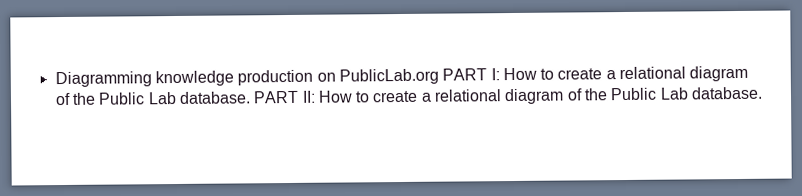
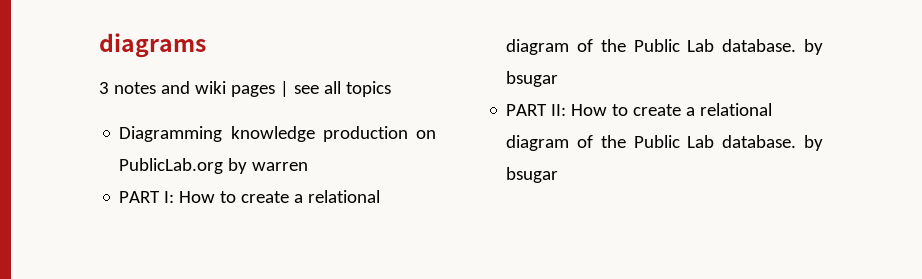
(54, 79) none -> [99,33,206,58] [99,81,391,97] diagrams // 3 notes and wiki pages | see all topics //
(439, 76) none -> [228,158,309,174] by warren //
(251, 97) none -> [803,39,823,55] [506,71,559,87] by bsugar //
(764, 93) none -> [803,135,823,151] [506,167,559,183] by bsugar

